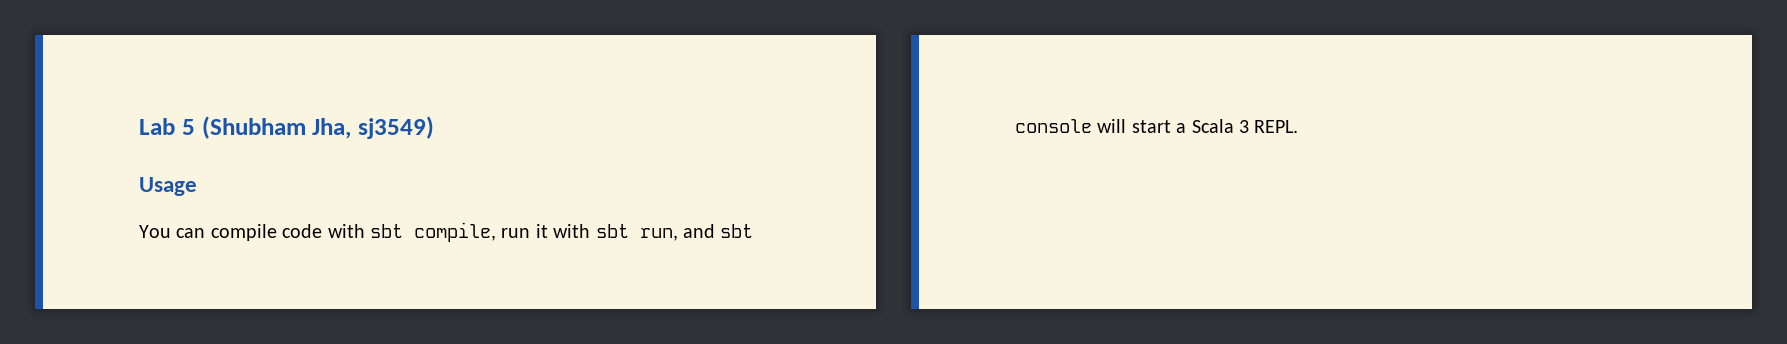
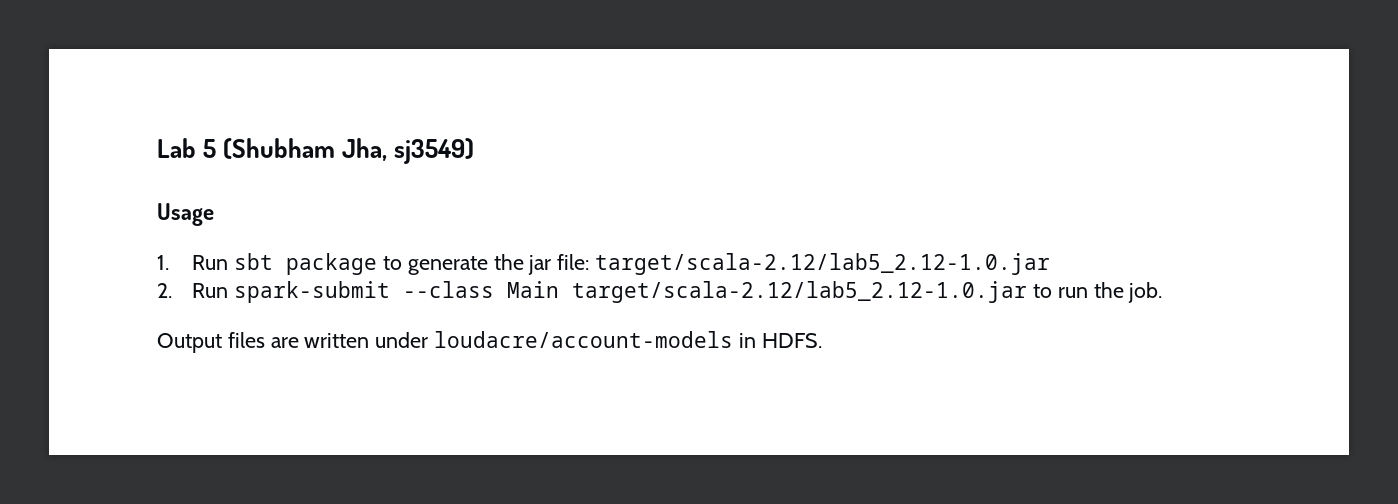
[139,222,754,242] [1015,119,1299,133] You can compile code with sbt compile, run it with sbt run, and sbt console will start a Scala 3 REPL. -> [157,253,1051,275] [157,281,1163,303] [157,331,822,353] 1. Run sbt package to generate the jar file: target/scala-2.12/lab5_2.12-1.0.jar // 2. Run spark-submit --class Main target/scala-2.12/lab5_2.12-1.0.jar to run the job. // Output files are written under loudacre/account-models in HDFS.

